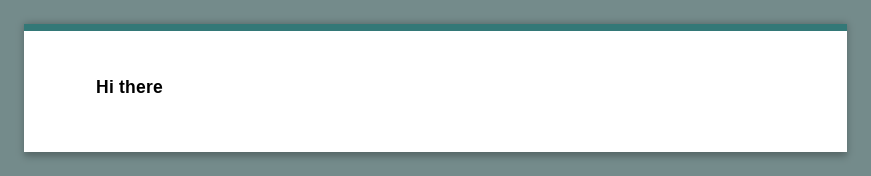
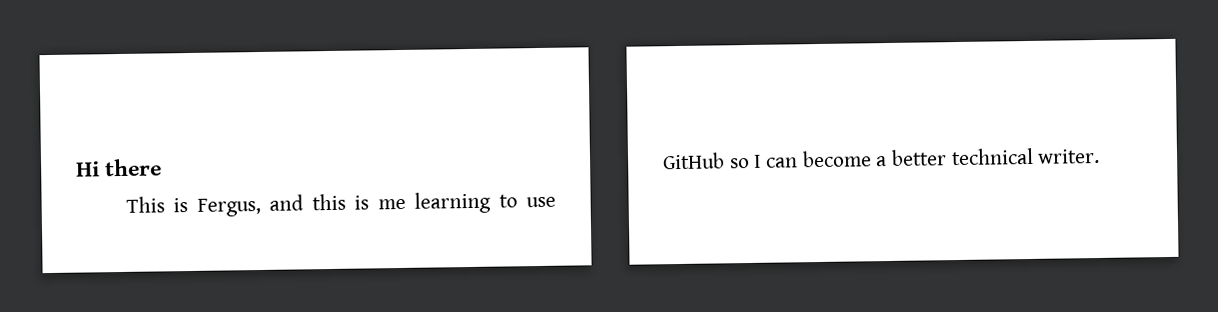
(163, 86) none -> [125,191,556,217] [662,147,1101,170] // This is Fergus, and this is me learning to use GitHub so I can become a better technical writer.

